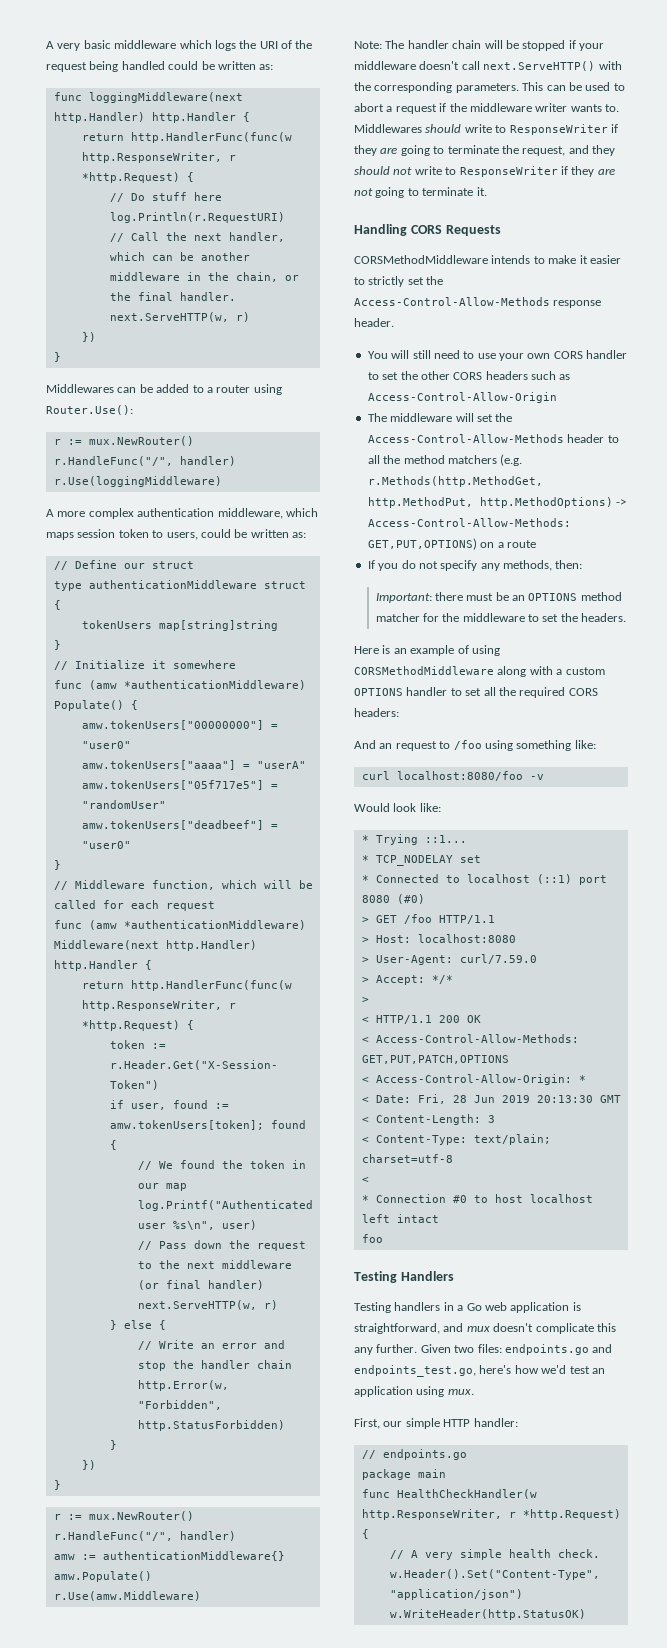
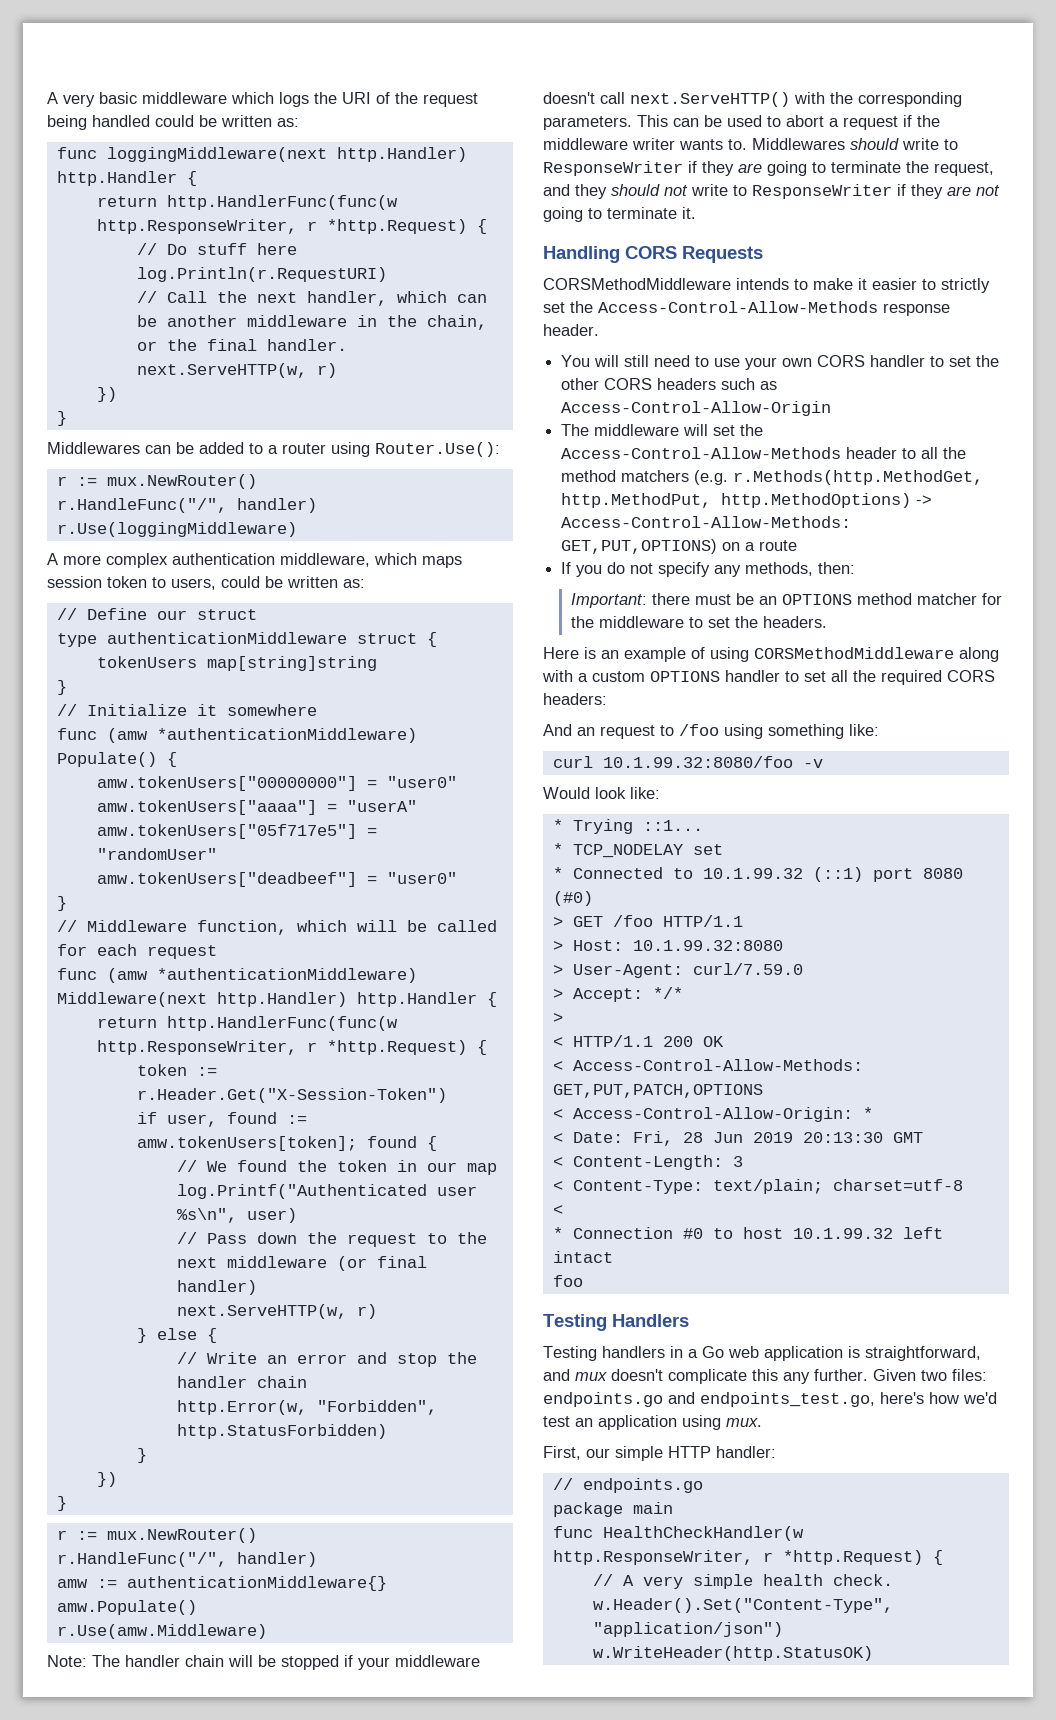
[396,771,523,781] localhost:8080/foo -> [602,756,793,768] 10.1.99.32:8080/foo
[466,874,530,883] localhost -> [702,868,803,879] 10.1.99.32
[417,934,516,943] localhost:8080 -> [632,940,783,951] 10.1.99.32:8080
[529,1194,593,1203] localhost -> [792,1228,893,1239] 10.1.99.32

